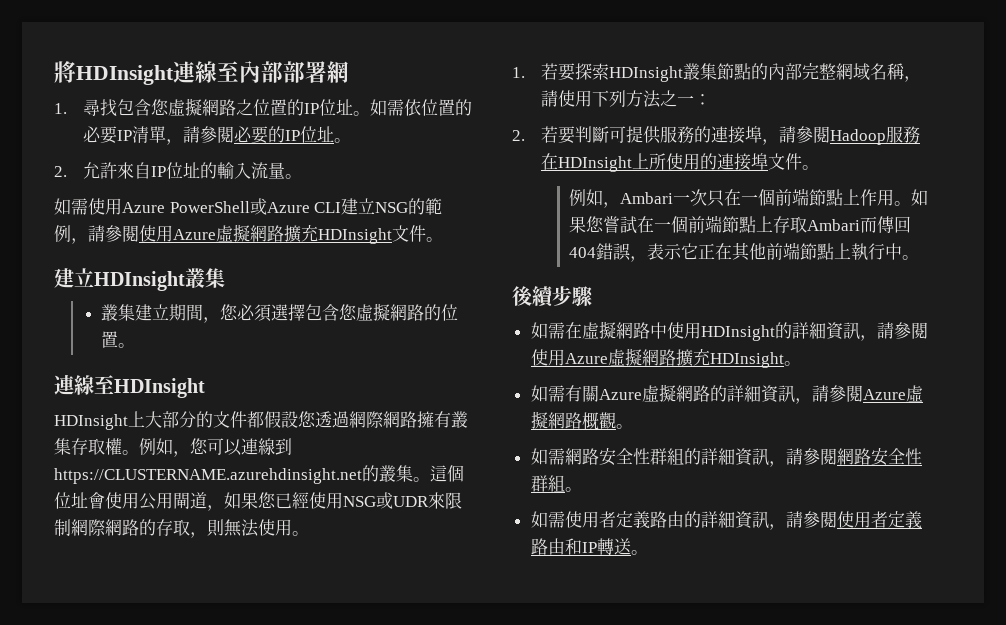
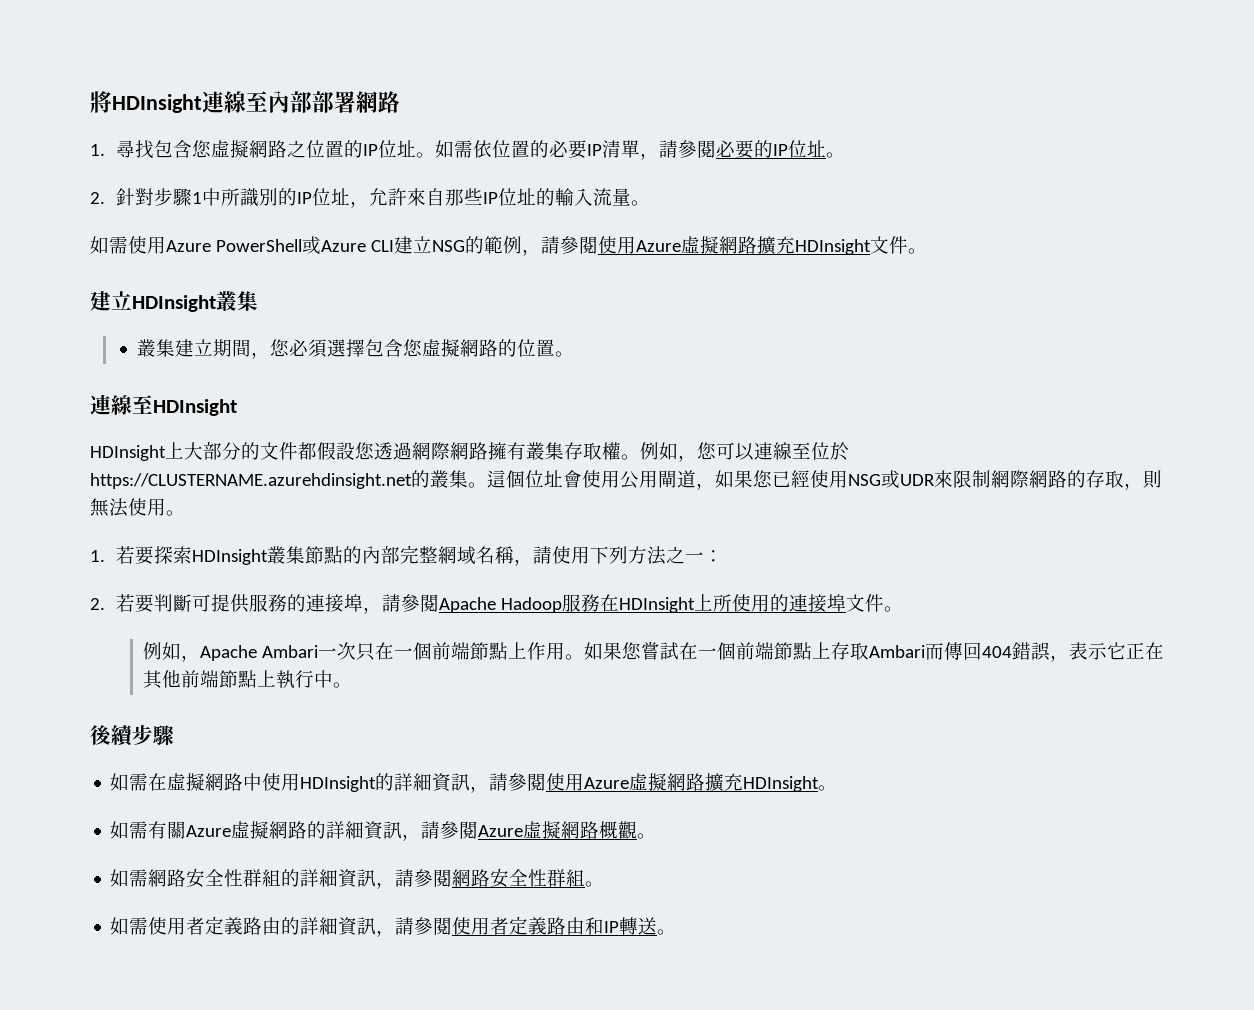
(349, 72) none -> [378,91,400,113] 路
(67, 171) none -> [116,188,370,208] 針對步驟1中所識別的IP位址，
(151, 170) none -> [445,188,484,206] 那些
[275,438,292,455] 到 -> [792,442,849,461] 至位於
(830, 134) none -> [439,597,497,613] Apache
(621, 205) none -> [199,645,257,661] Apache

